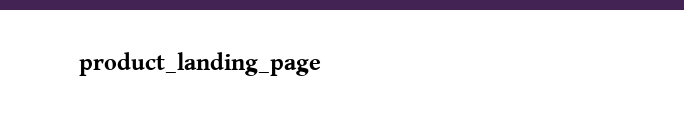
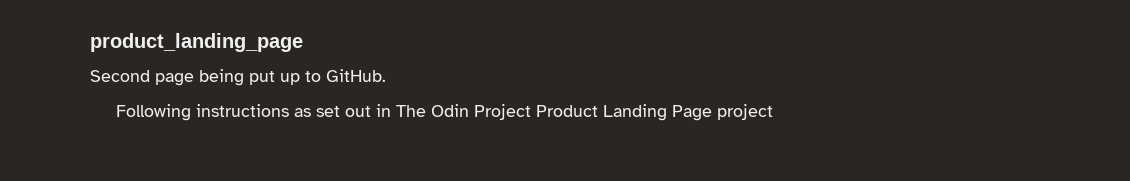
(321, 64) none -> [90,69,386,86] [116,104,774,121] // Second page being put up to GitHub. // Following instructions as set out in The Odin Project Product Landing Page project

